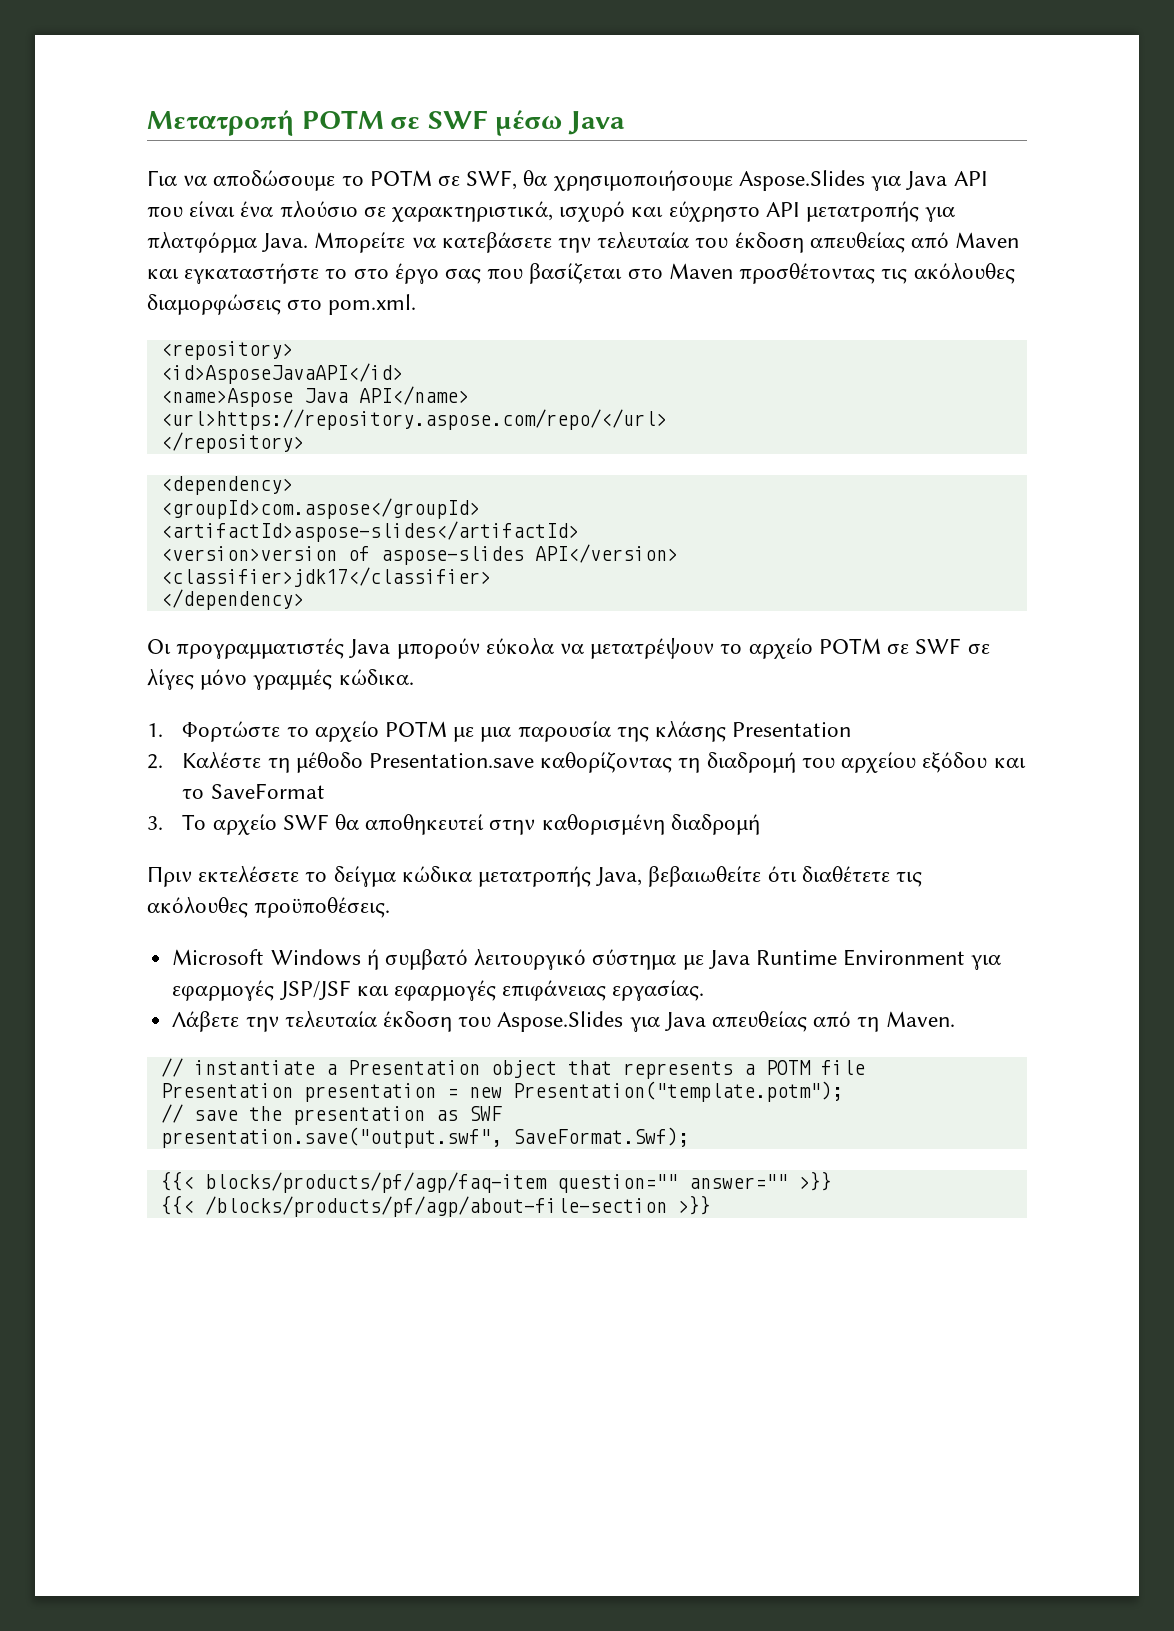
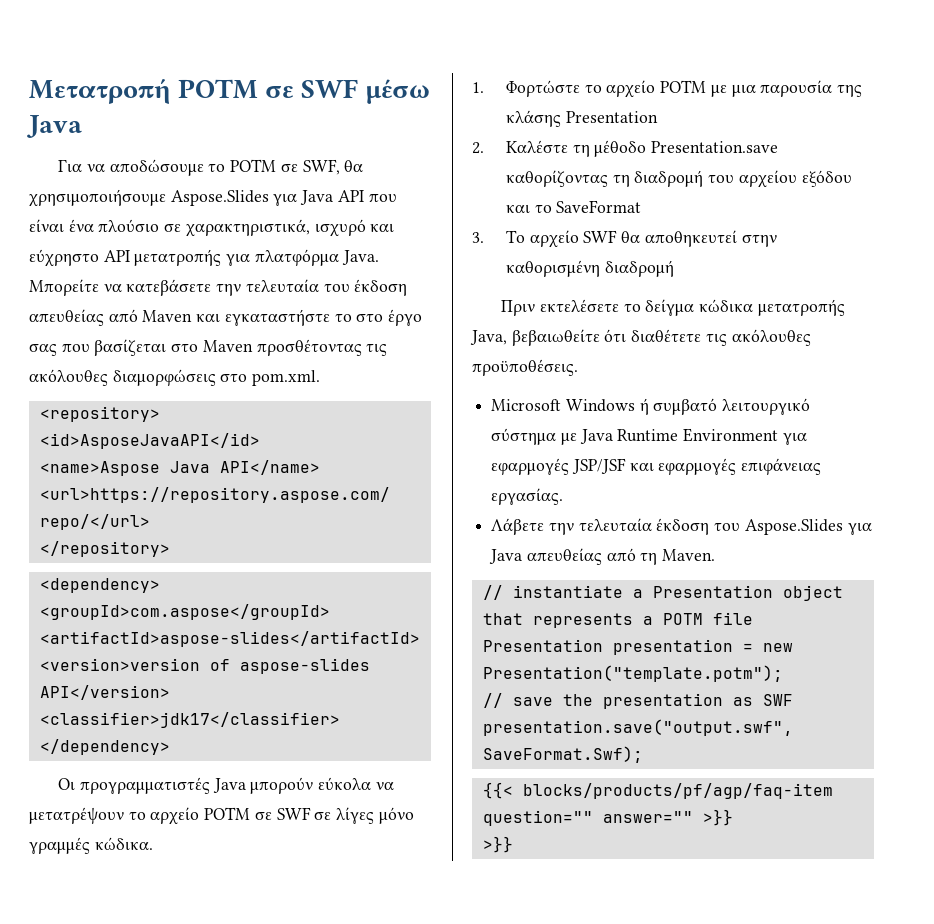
[160,1195,667,1217] {{< /blocks/products/pf/agp/about-file-section -> (733, 817) none

